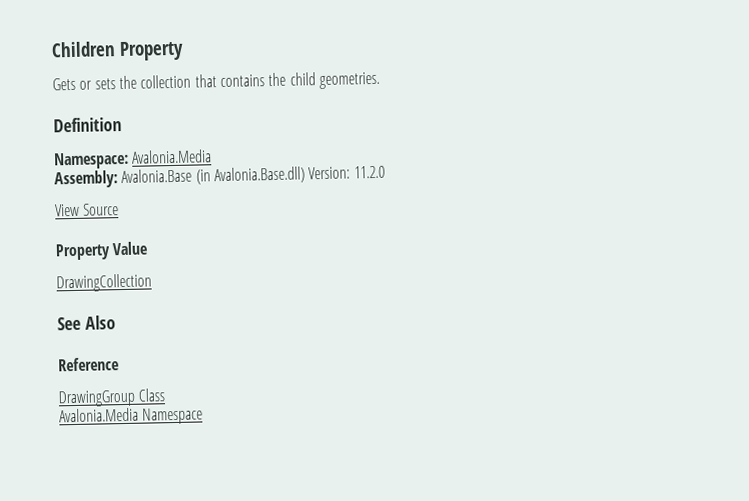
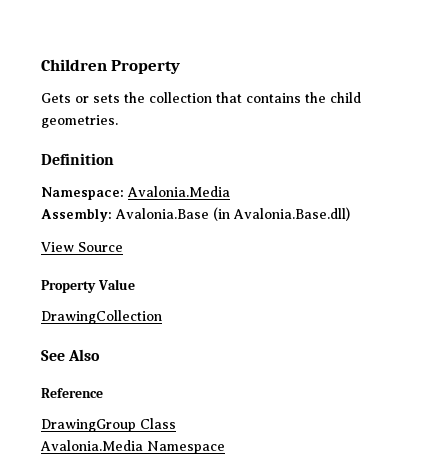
[308,165,385,180] Version: 11.2.0 -> (350, 214) none

